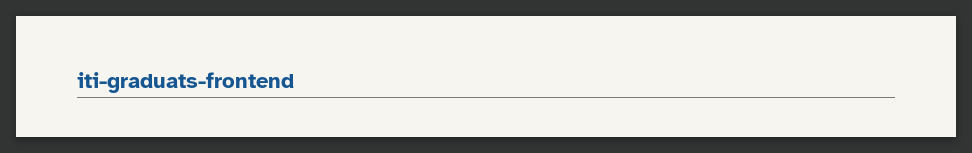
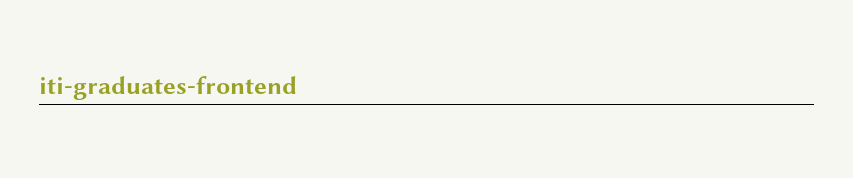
[77,72,294,93] iti-graduats-frontend -> [39,76,297,100] iti-graduates-frontend

